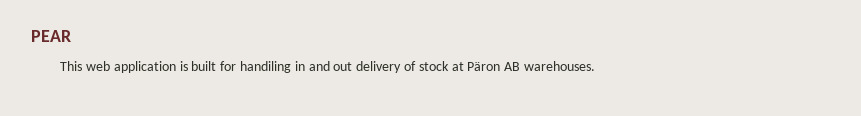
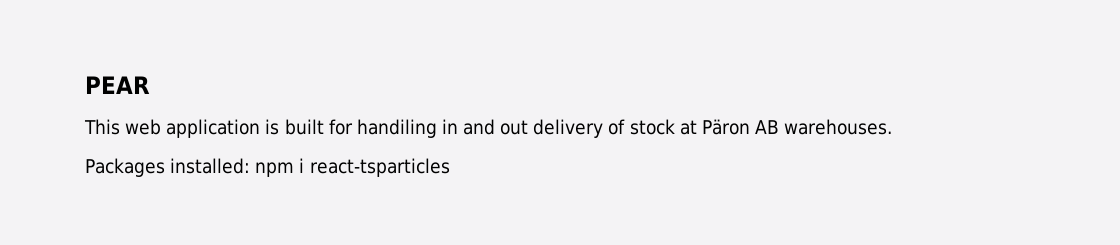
(595, 66) none -> [85,158,450,177] // Packages installed: npm i react-tsparticles

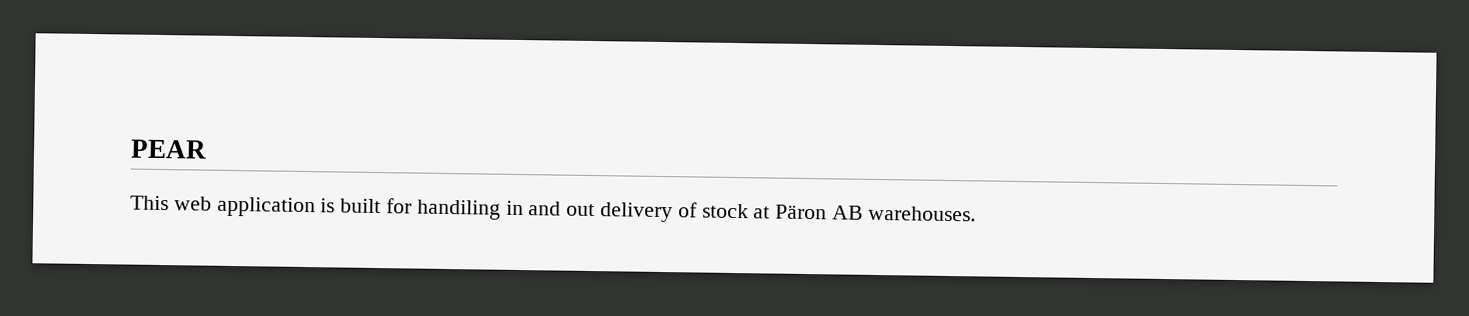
[85,158,450,177] // Packages installed: npm i react-tsparticles -> (976, 213) none

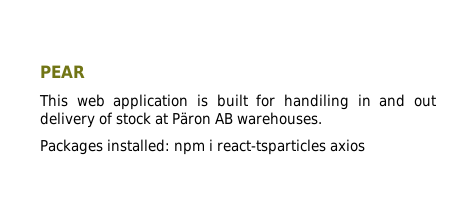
(976, 213) none -> [40,139,365,155] // Packages installed: npm i react-tsparticles axios

